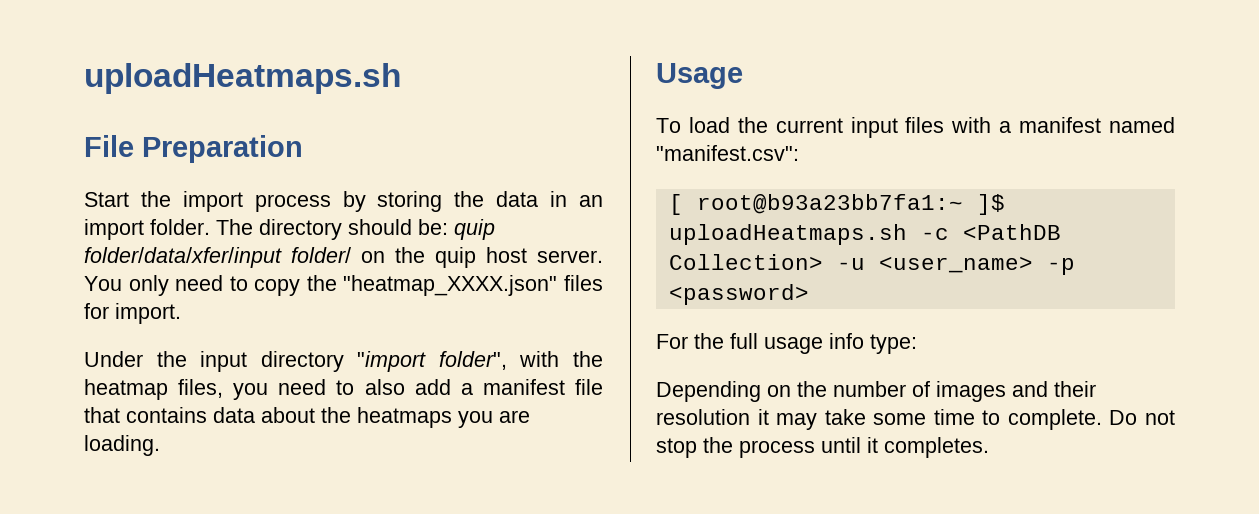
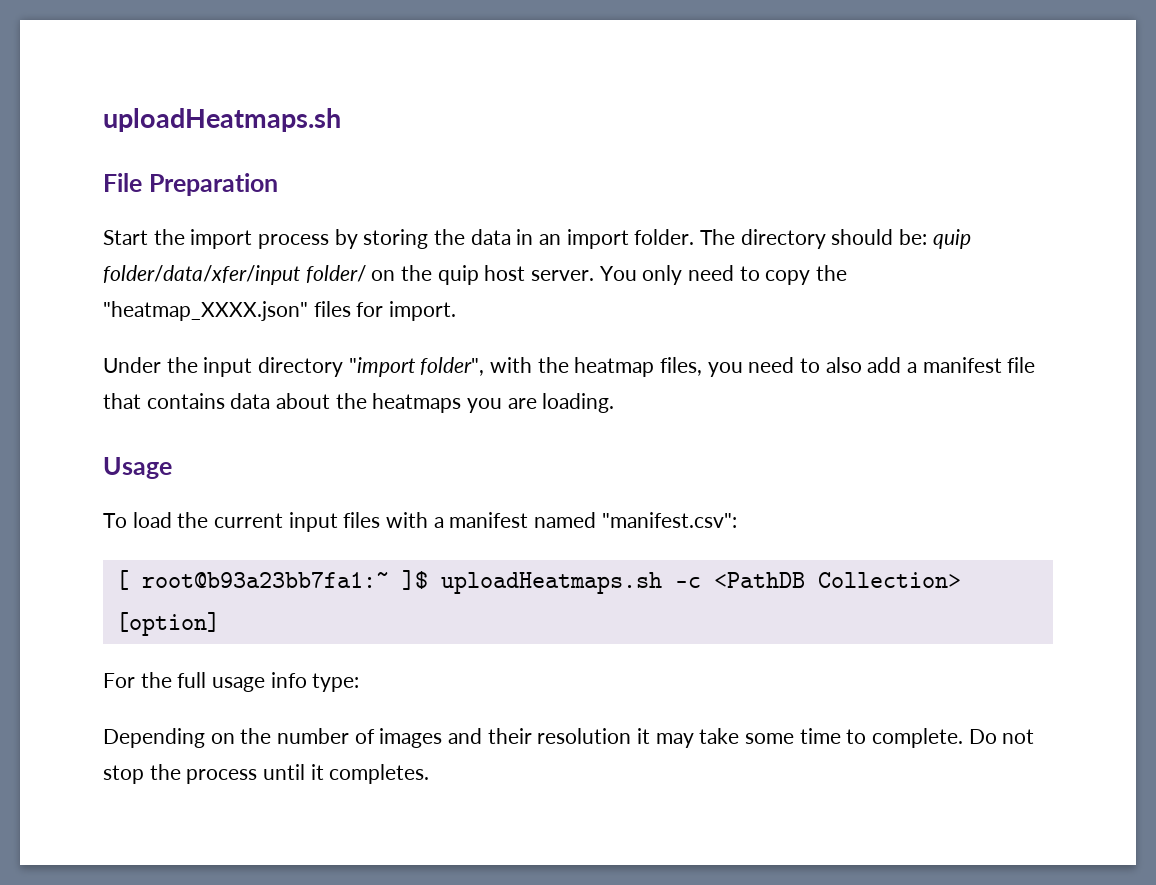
[836,256,1075,275] [668,284,809,305] -u <user_name> -p <password> -> [115,612,220,636] [option]

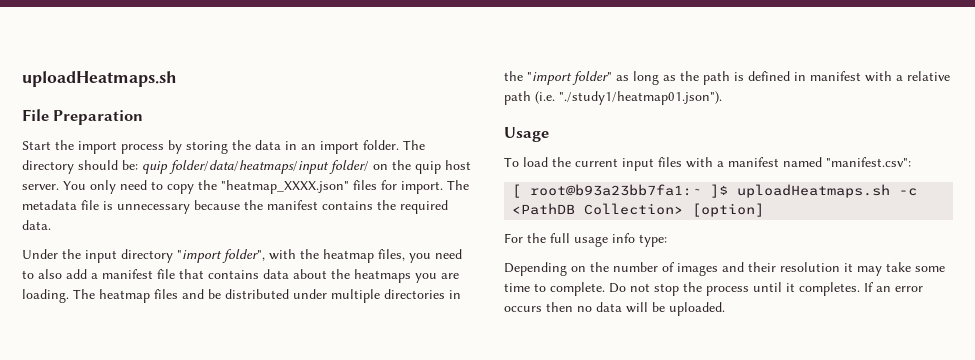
[103,265,301,285] folder/data/xfer/input -> [169,160,329,174] folder/data/heatmaps/input
(457, 311) none -> [447,180,469,190] [22,200,448,214] [22,220,51,230] The metadata file is unnecessary because the manifest contains the required data.
(615, 403) none -> [73,289,461,303] [504,71,950,85] [504,91,722,105] The heatmap files and be distributed under multiple directories in the "import folder" as long as the path is defined in manifest with a relative path (i.e. "./study1/heatmap01.json").
(430, 774) none -> [864,282,923,292] [504,302,725,316] If an error occurs then no data will be uploaded.

